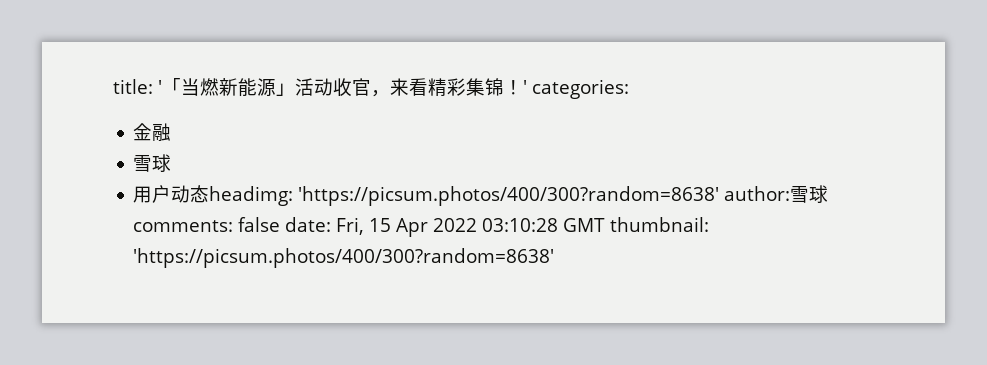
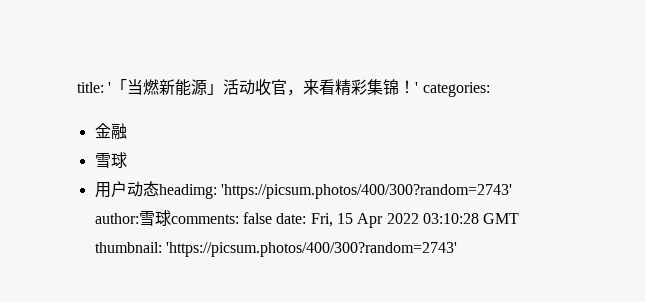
[298,186,720,206] 'https://picsum.photos/400/300?random=8638' -> [220,184,512,199] 'https://picsum.photos/400/300?random=2743'
[133,248,555,268] 'https://picsum.photos/400/300?random=8638' -> [165,242,457,257] 'https://picsum.photos/400/300?random=2743'

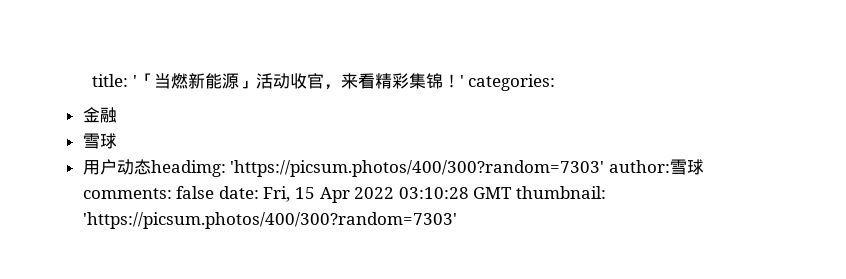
[220,184,512,199] 'https://picsum.photos/400/300?random=2743' -> [230,160,605,177] 'https://picsum.photos/400/300?random=7303'
[165,242,457,257] 'https://picsum.photos/400/300?random=2743' -> [82,212,457,229] 'https://picsum.photos/400/300?random=7303'

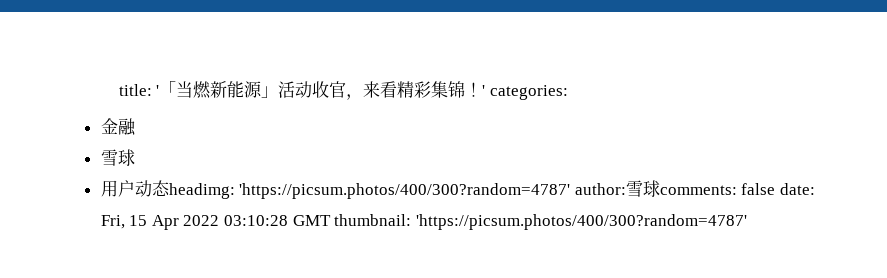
[230,160,605,177] 'https://picsum.photos/400/300?random=7303' -> [239,183,571,199] 'https://picsum.photos/400/300?random=4787'
[82,212,457,229] 'https://picsum.photos/400/300?random=7303' -> [415,214,747,230] 'https://picsum.photos/400/300?random=4787'

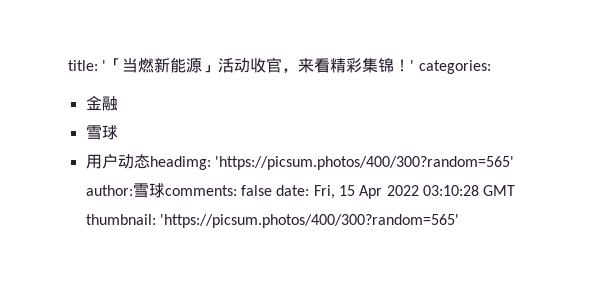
[239,183,571,199] 'https://picsum.photos/400/300?random=4787' -> [214,156,514,170] 'https://picsum.photos/400/300?random=565'
[415,214,747,230] 'https://picsum.photos/400/300?random=4787' -> [159,214,459,228] 'https://picsum.photos/400/300?random=565'

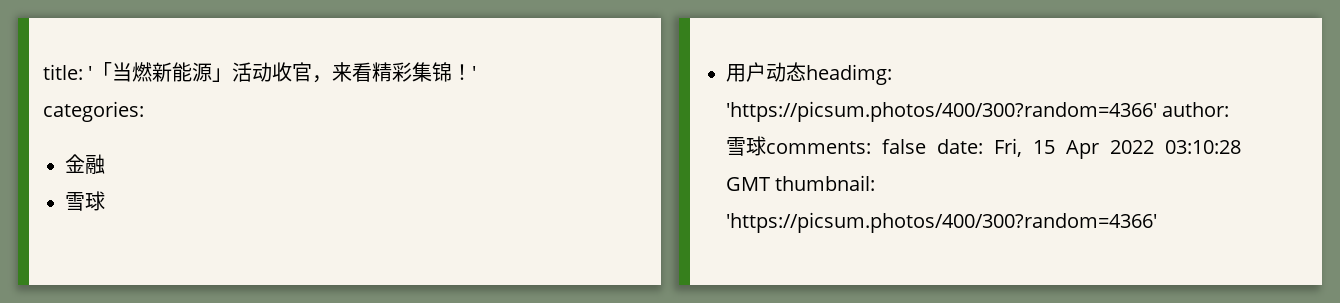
[214,156,514,170] 'https://picsum.photos/400/300?random=565' -> [726,101,1157,122] 'https://picsum.photos/400/300?random=4366'
[159,214,459,228] 'https://picsum.photos/400/300?random=565' -> [726,212,1157,233] 'https://picsum.photos/400/300?random=4366'

